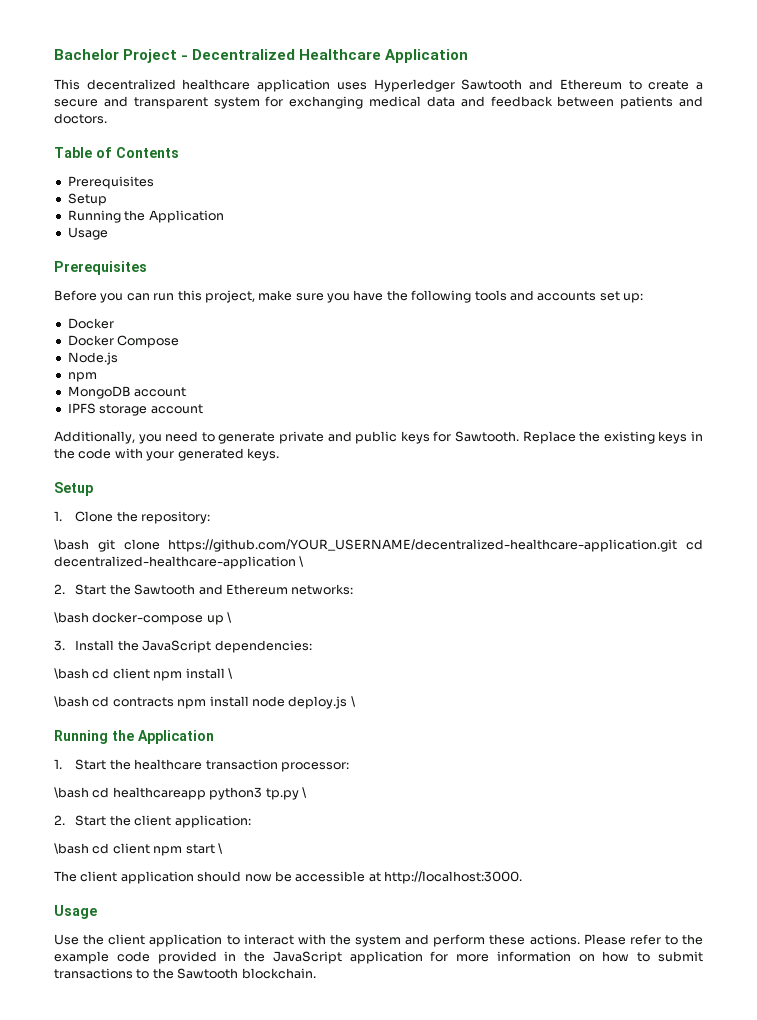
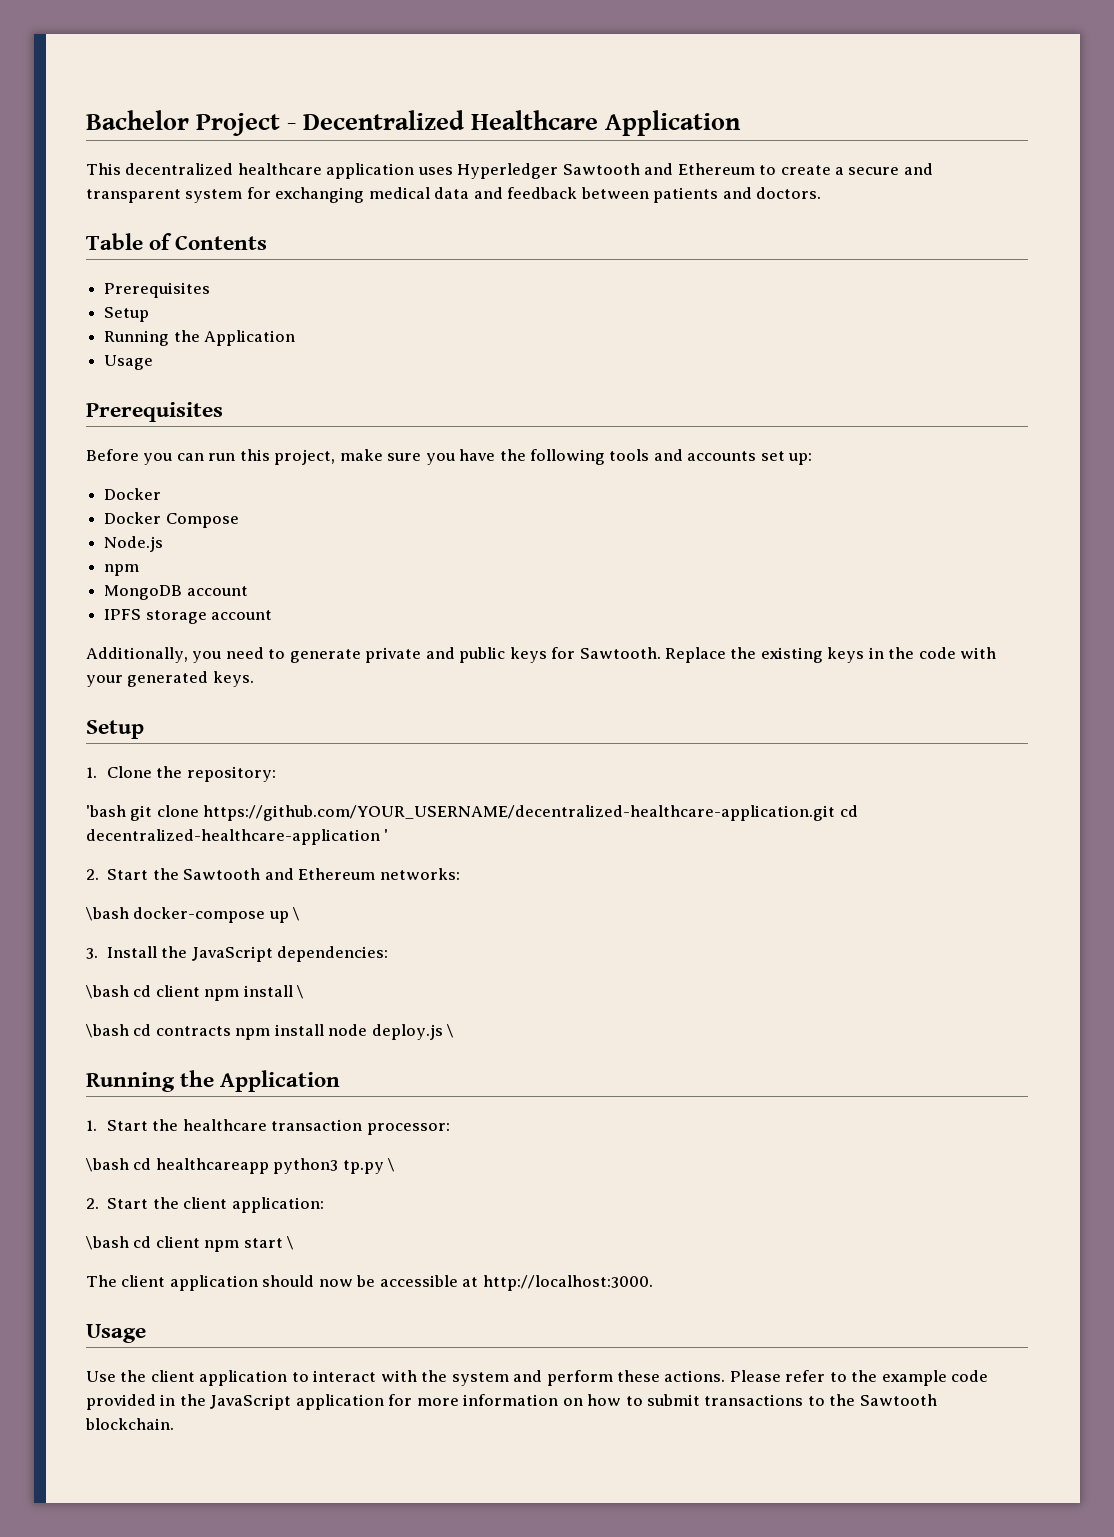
[54,539,89,550] \bash -> [86,805,126,817] 'bash
[299,556,305,567] \ -> [384,829,389,841] '

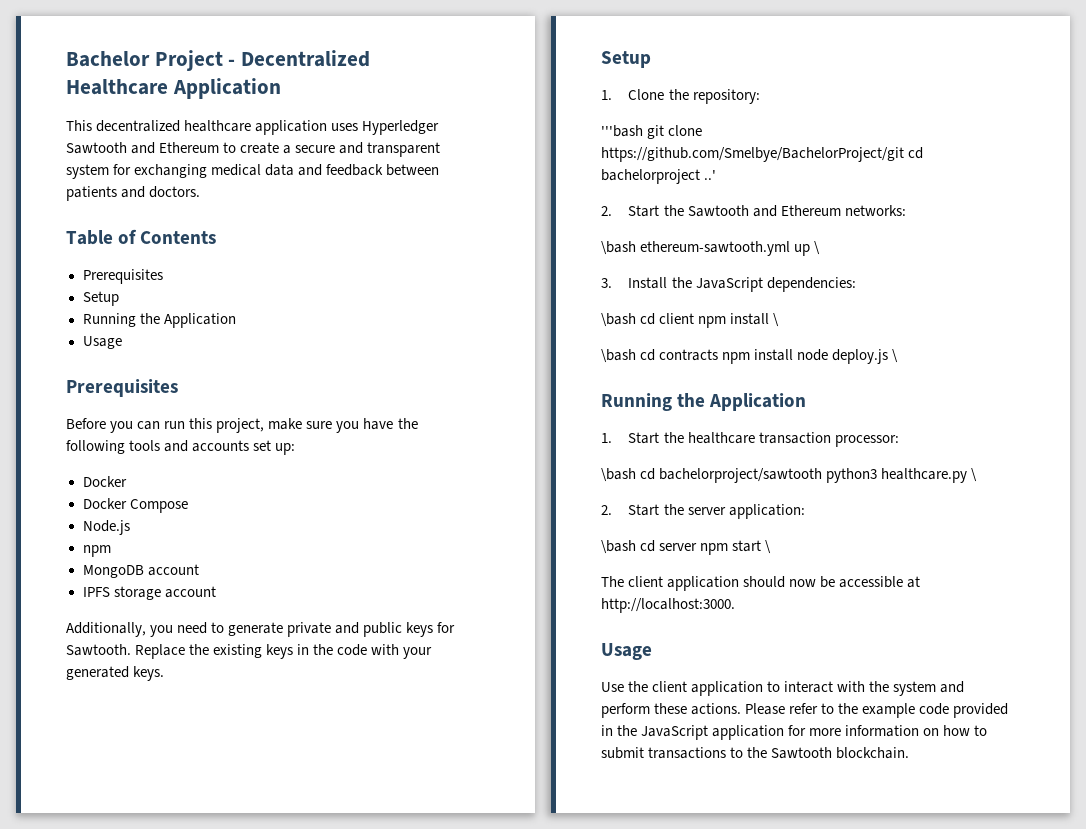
[86,805,126,817] 'bash -> [601,125,643,137] '''bash
[203,805,858,821] [86,829,389,845] https://github.com/YOUR_USERNAME/decentralized-healthcare-application.git cd decentralized-healthcare-application ' -> [601,147,924,162] [601,169,717,184] https://github.com/Smelbye/BachelorProject/git cd bachelorproject ..'
[133,907,266,923] docker-compose -> [640,241,791,256] ethereum-sawtooth.yml
[155,1158,384,1174] healthcareapp python3 tp.py -> [659,468,968,483] bachelorproject/sawtooth python3 healthcare.py
[183,1197,228,1209] client -> [687,507,726,515] server
[155,1236,200,1248] client -> [659,543,698,551] server

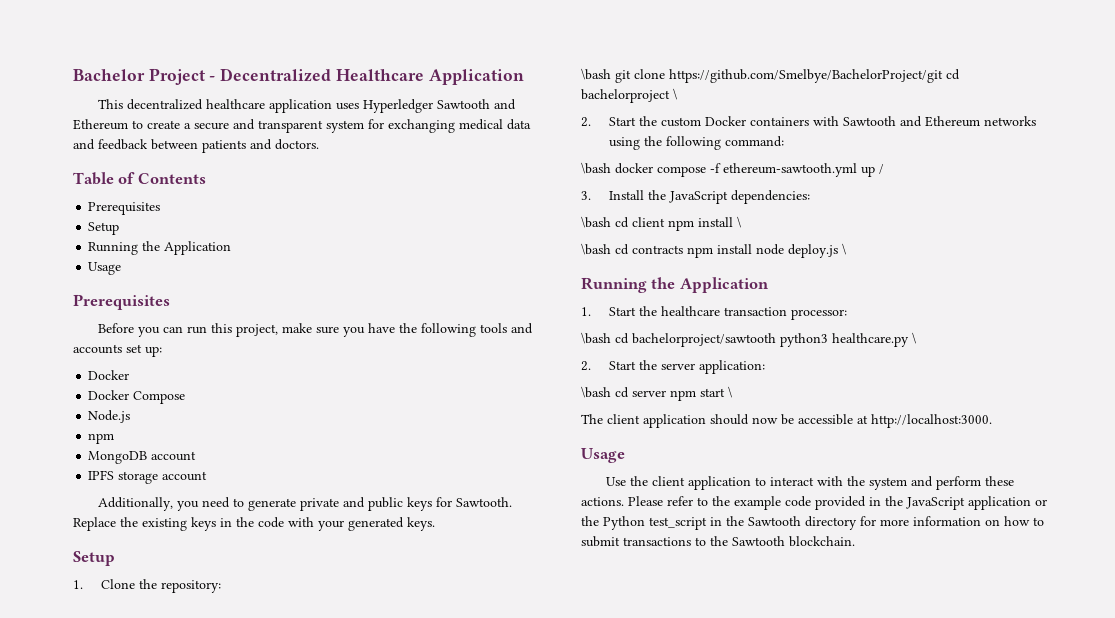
[601,125,643,137] '''bash -> [581,68,611,80] \bash
[704,170,717,180] [601,205,906,217] [601,241,636,255] ..' // 2. Start the Sawtooth and Ethereum networks: // \bash -> [673,88,677,100] [581,116,1036,127] [608,136,784,150] [581,162,721,177] \ // 2. Start the custom Docker containers with Sawtooth and Ethereum networks using the following command: // \bash docker compose -f
[814,241,821,255] \ -> [879,164,884,174] /
(785, 732) none -> [1035,499,1047,506] [581,516,857,530] or the Python test_script in the Sawtooth directory

